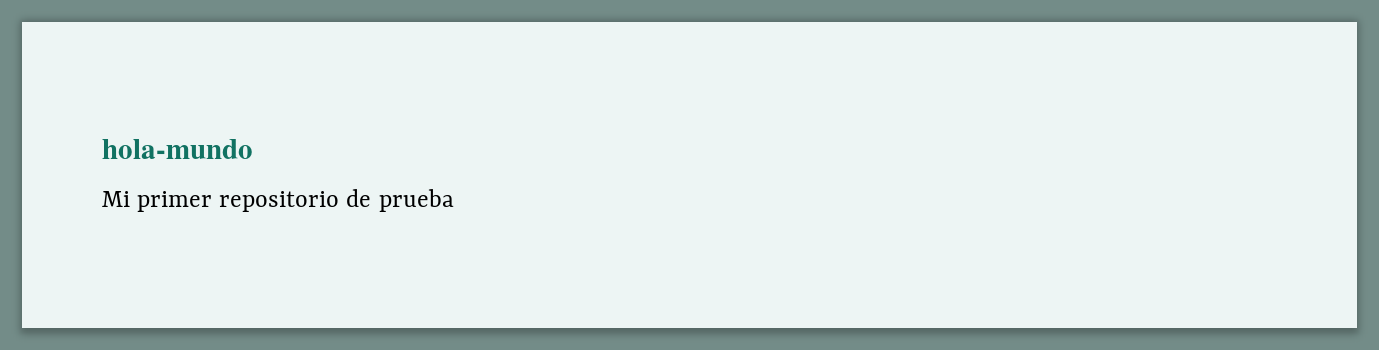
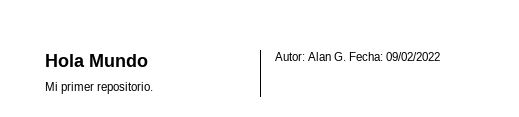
[102,139,253,159] hola-mundo -> [45,54,148,67] Hola Mundo
[219,189,454,212] repositorio de prueba -> [97,82,154,94] [275,52,441,61] repositorio. // Autor: Alan G. Fecha: 09/02/2022

